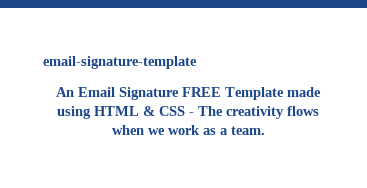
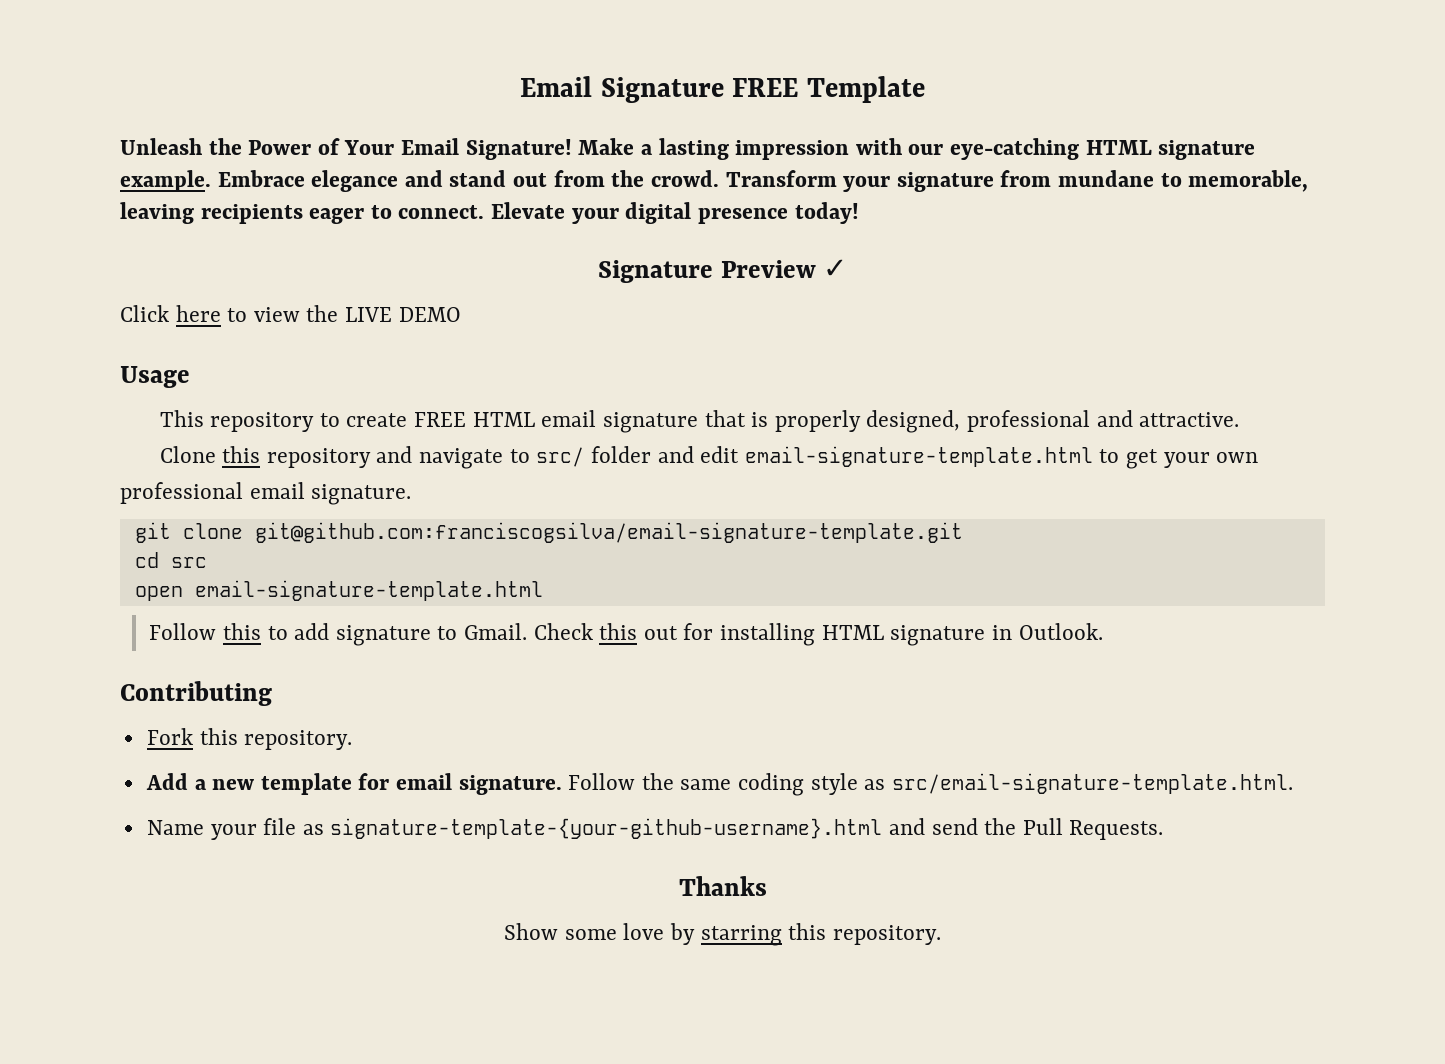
[43,56,197,69] [56,87,74,97] email-signature-template // An -> (520, 86) none
[287,87,321,97] [57,106,319,119] [111,125,265,135] made using HTML & CSS - The creativity flows when we work as a team. -> [120,138,1256,160] [120,170,1309,192] [120,202,859,224] [597,259,848,283] [120,305,461,322] [120,366,190,388] [159,410,1240,433] [159,446,1259,469] [120,482,412,505] [134,522,963,543] [134,552,207,568] [134,580,543,601] [149,623,1103,646] [120,681,272,706] [146,728,353,750] [145,773,1293,796] [146,818,1164,840] [678,876,767,896] [504,923,941,946] // Unleash the Power of Your Email Signature! Make a lasting impression with our eye-catching HTML signature example. Embrace elegance and stand out from the crowd. Transform your signature from mundane to memorable, leaving recipients eager to connect. Elevate your digital presence today! // Signature Preview ✓ // Click here to view the LIVE DEMO // Usage // This repository to create FREE HTML email signature that is properly designed, professional and attractive. // Clone this repository and navigate to src/ folder and edit email-signature-template.html to get your own professional email signature. // git clone git@github.com:franciscogsilva/email-signature-template.git // cd src // open email-signature-template.html // Follow this to add signature to Gmail. Check this out for installing HTML signature in Outlook. // Contributing // Fork this repository. // Add a new template for email signature. Follow the same coding style as src/email-signature-template.html. // Name your file as signature-template-{your-github-username}.html and send the Pull Requests. // Thanks // Show some love by starring this repository.

